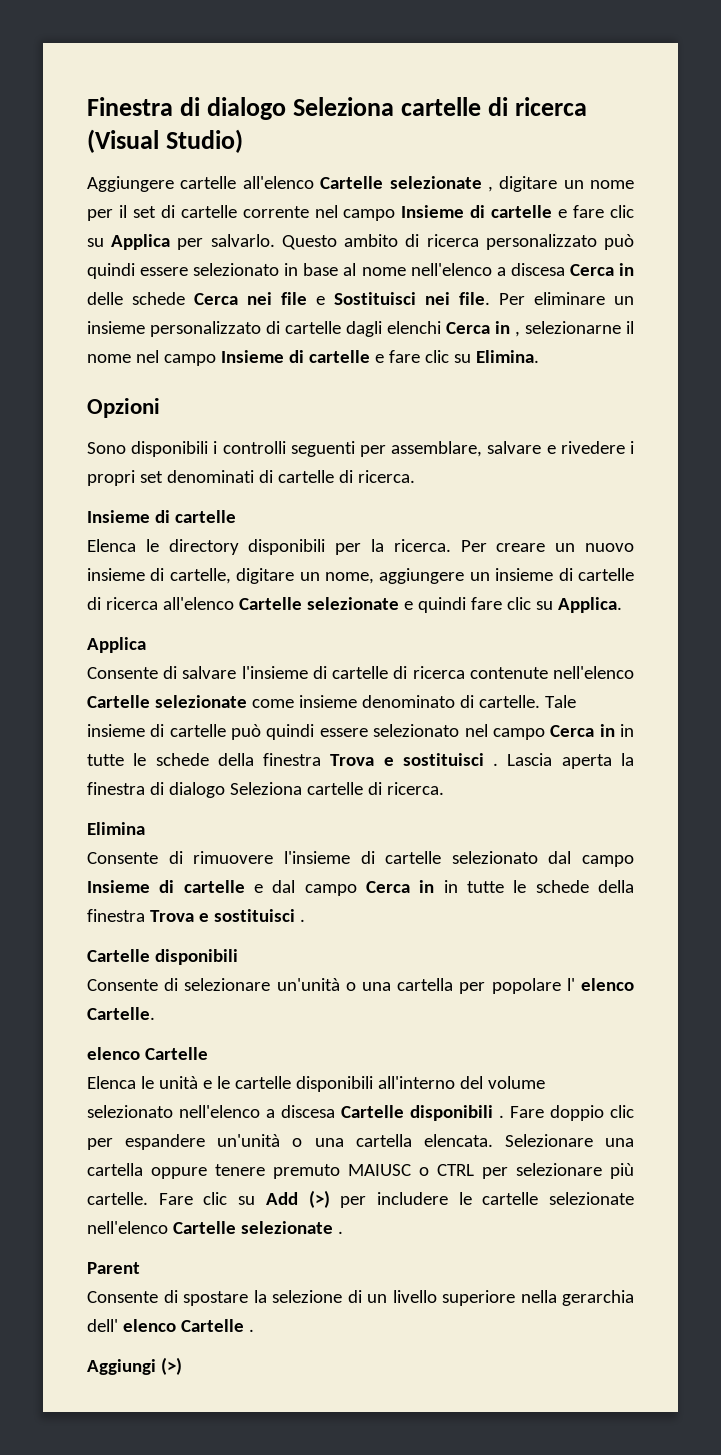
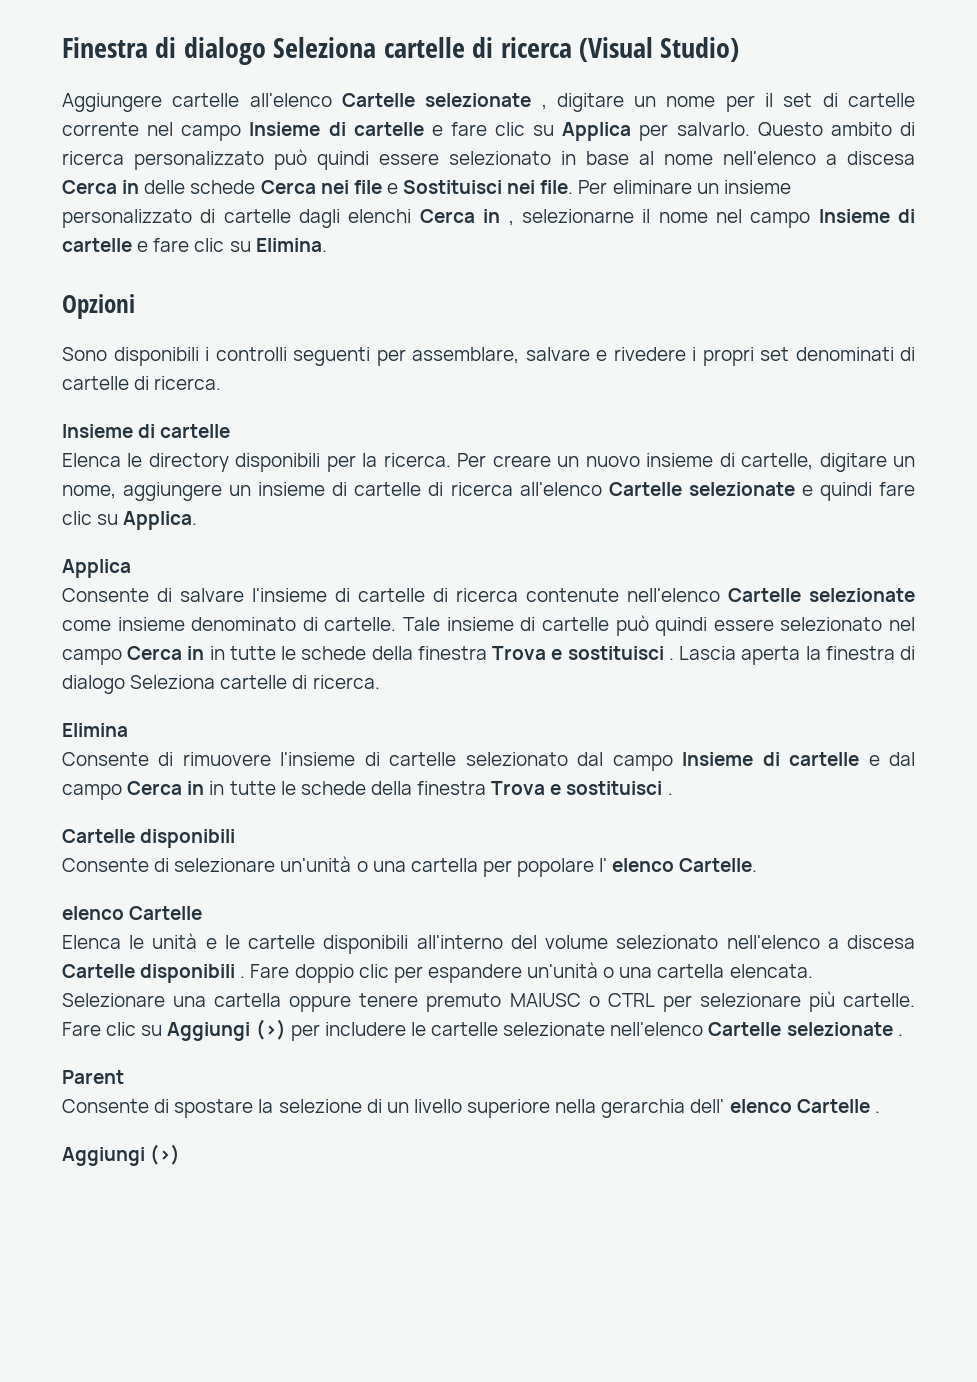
[265,1192,298,1205] Add -> [167,1022,251,1041] Aggiungi

